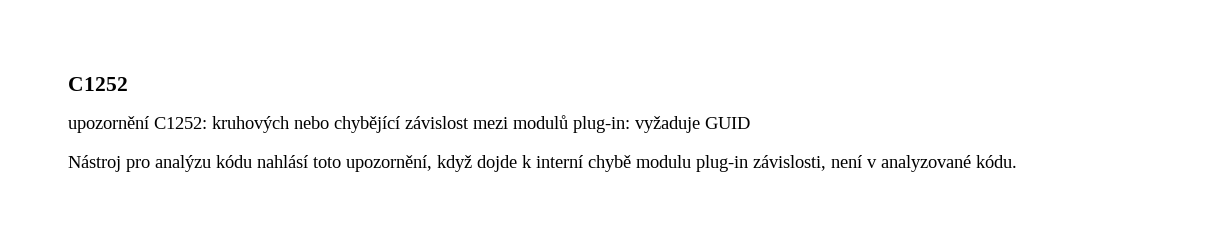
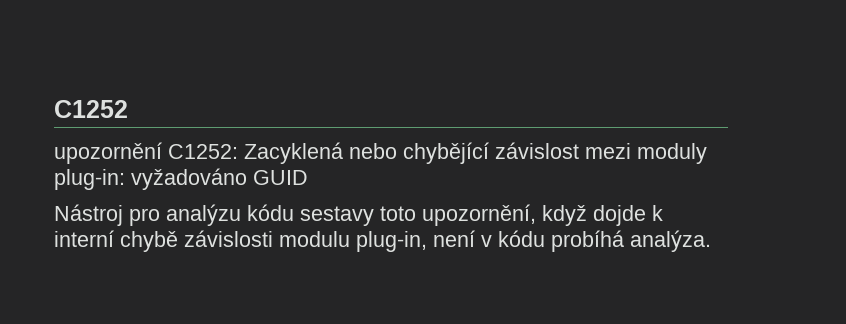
[212,116,289,133] kruhových -> [244,142,343,164] Zacyklená
[513,115,700,133] modulů plug-in: vyžaduje -> [637,143,707,164] [54,168,247,190] moduly plug-in: vyžadováno
[257,155,308,168] nahlásí -> [300,206,374,226] sestavy
[636,155,1017,172] modulu plug-in závislosti, není v analyzované kódu. -> [184,230,711,252] závislosti modulu plug-in, není v kódu probíhá analýza.

